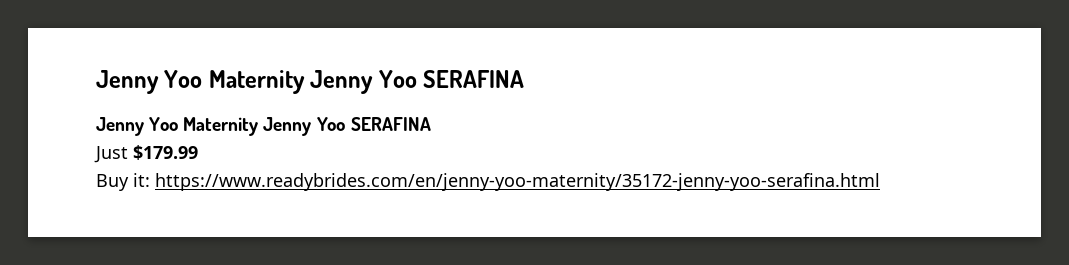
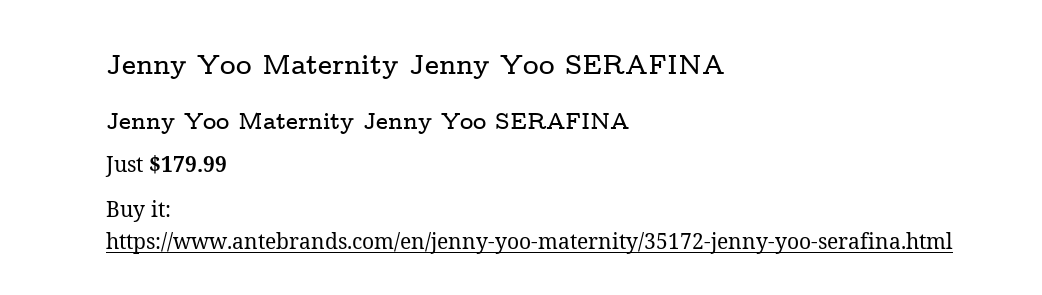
[155,173,880,191] https://www.readybrides.com/en/jenny-yoo-maternity/35172-jenny-yoo-serafina.html -> [106,232,953,254] https://www.antebrands.com/en/jenny-yoo-maternity/35172-jenny-yoo-serafina.html

